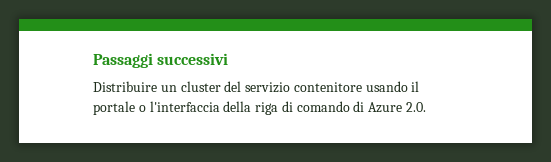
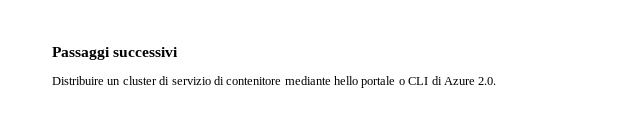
[224,81,420,93] [93,101,350,115] del servizio contenitore usando il portale o l'interfaccia della riga di comando -> [159,76,429,88] di servizio di contenitore mediante hello portale o CLI

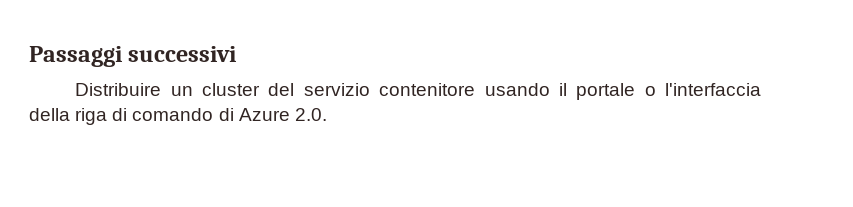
[159,76,429,88] di servizio di contenitore mediante hello portale o CLI -> [268,83,761,100] [29,108,214,125] del servizio contenitore usando il portale o l'interfaccia della riga di comando

